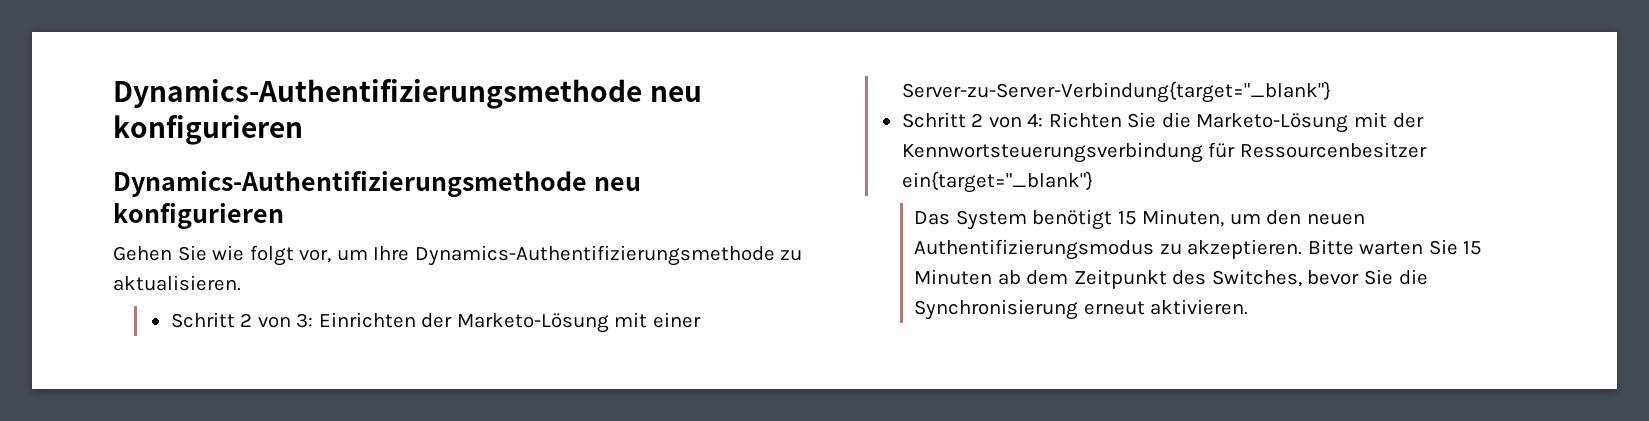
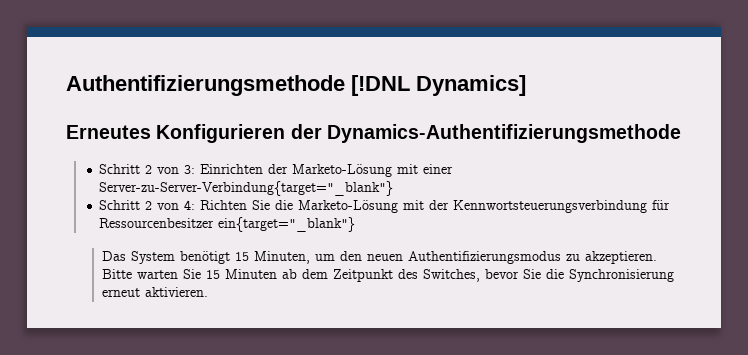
[113,79,702,109] [113,115,303,145] [113,171,641,197] [113,203,284,229] [113,245,803,266] [113,275,241,291] Dynamics-Authentifizierungsmethode neu konfigurieren // Dynamics-Authentifizierungsmethode neu konfigurieren // Gehen Sie wie folgt vor, um Ihre Dynamics-Authentifizierungsmethode zu aktualisieren. -> [66,75,526,96] [66,124,681,143] Authentifizierungsmethode [!DNL Dynamics] // Erneutes Konfigurieren der Dynamics-Authentifizierungsmethode

